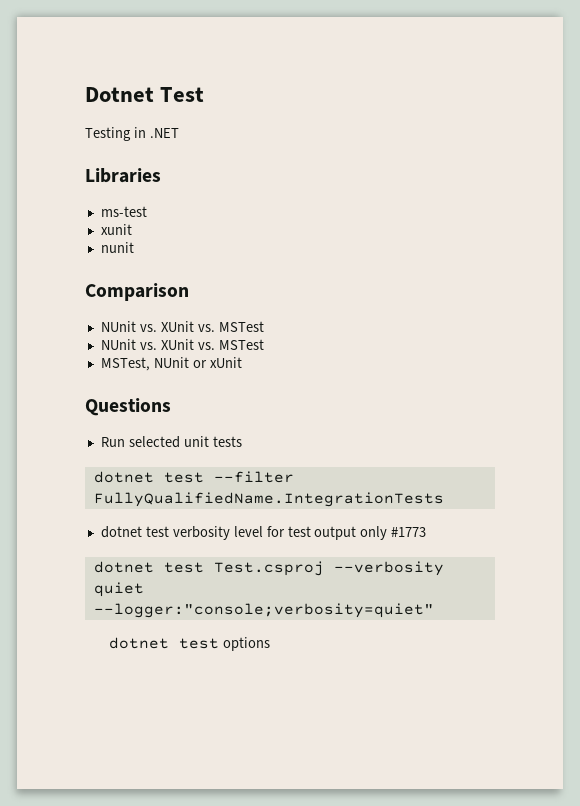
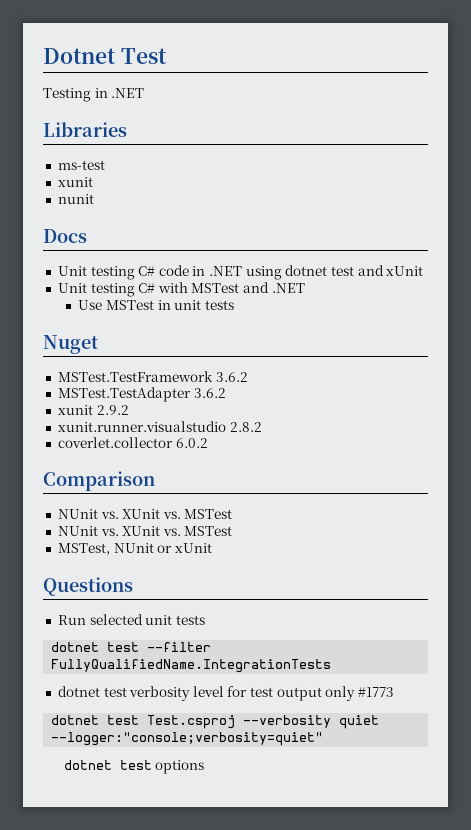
(134, 247) none -> [43,229,87,243] [57,265,424,280] [57,282,305,297] [78,300,234,310] [43,335,98,354] [57,371,248,382] [57,387,226,402] [57,405,129,415] [57,421,262,432] [57,437,208,448] // Docs // Unit testing C# code in .NET using dotnet test and xUnit // Unit testing C# with MSTest and .NET // Use MSTest in unit tests // Nuget // MSTest.TestFramework 3.6.2 // MSTest.TestAdapter 3.6.2 // xunit 2.9.2 // xunit.runner.visualstudio 2.8.2 // coverlet.collector 6.0.2

